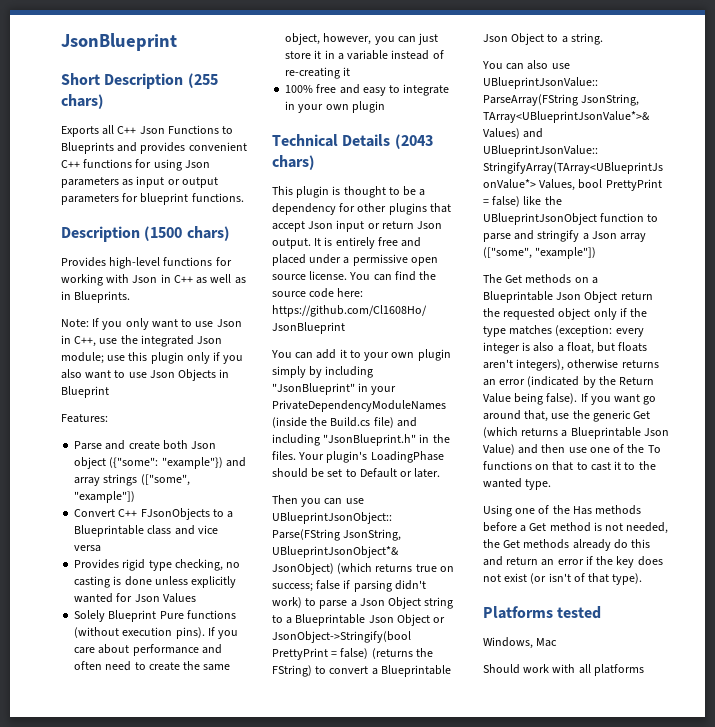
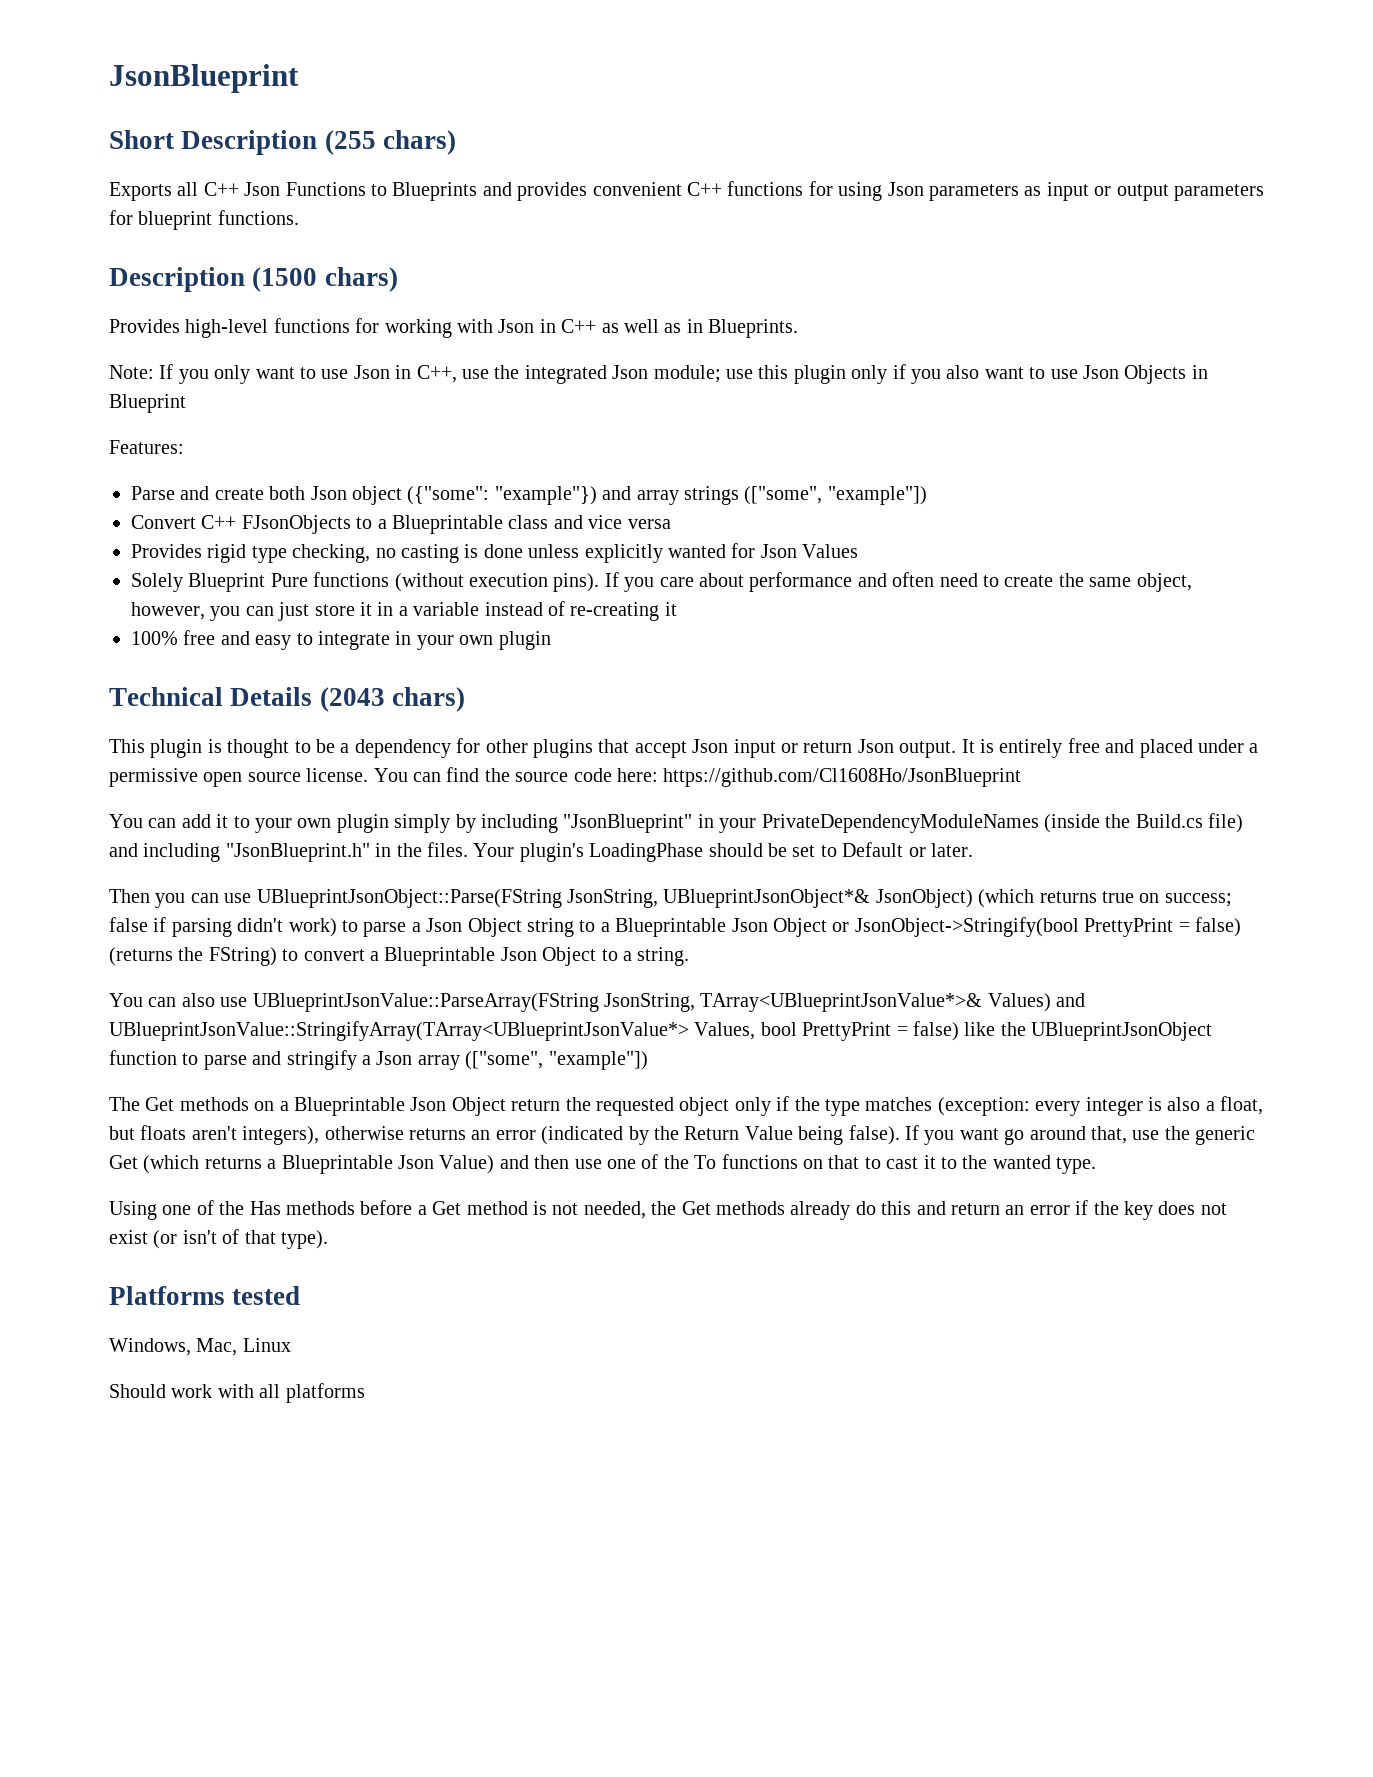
[536,638,558,647] Mac -> [196,1338,291,1356] Mac, Linux

